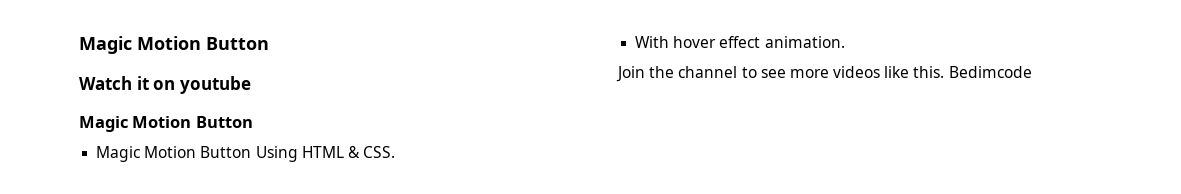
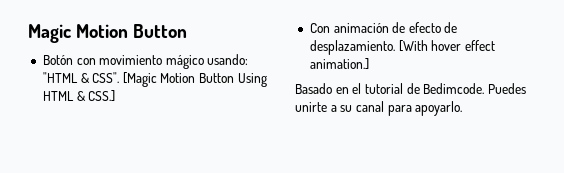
[79,36,269,54] [79,76,251,94] [79,116,253,132] [96,146,141,162] Magic Motion Button // Watch it on youtube // Magic Motion Button // Magic -> [28,24,188,43] [42,54,249,69] [42,72,157,87] Magic Motion Button // Botón con movimiento mágico usando: "HTML & CSS". [Magic
[363,146,396,158] [635,36,845,48] [616,66,1032,82] CSS. // With hover effect animation. // Join the channel to see more videos like this. Bedimcode -> [88,90,116,102] [309,22,458,33] [309,40,495,55] [309,58,369,70] [295,83,526,94] [295,101,463,116] CSS.] // Con animación de efecto de desplazamiento. [With hover effect animation.] // Basado en el tutorial de Bedimcode. Puedes unirte a su canal para apoyarlo.

